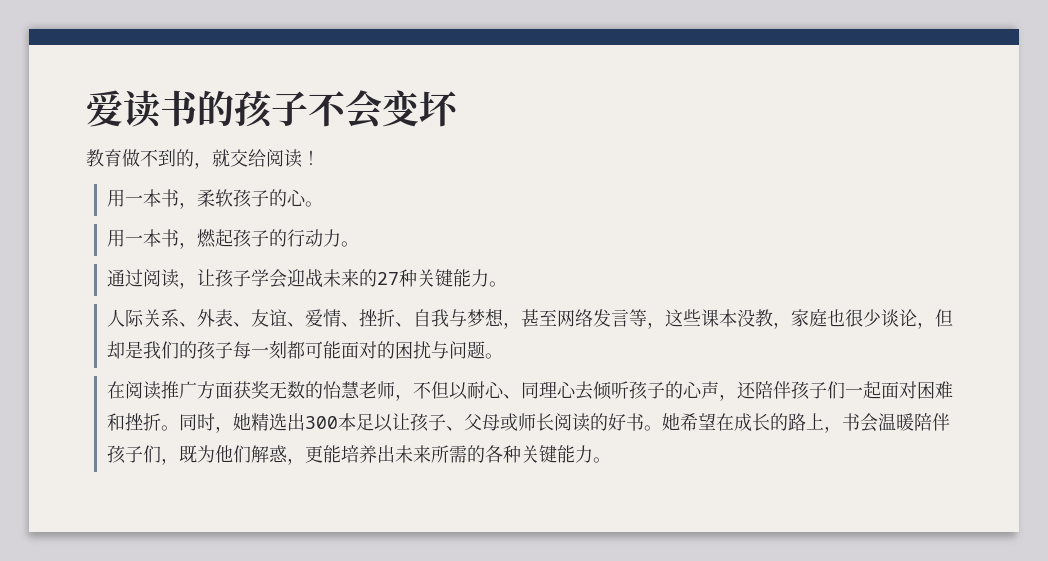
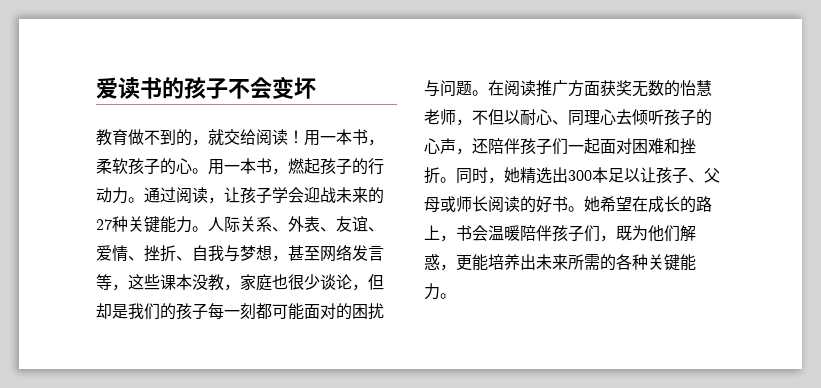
(320, 157) // -> (304, 137) none
(323, 204) // -> (208, 171) none
(359, 244) // -> (144, 200) none
(507, 284) // -> (208, 229) none
(503, 356) // -> (488, 93) none

